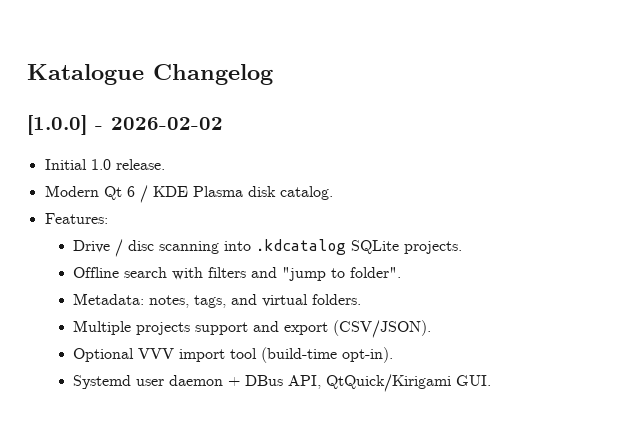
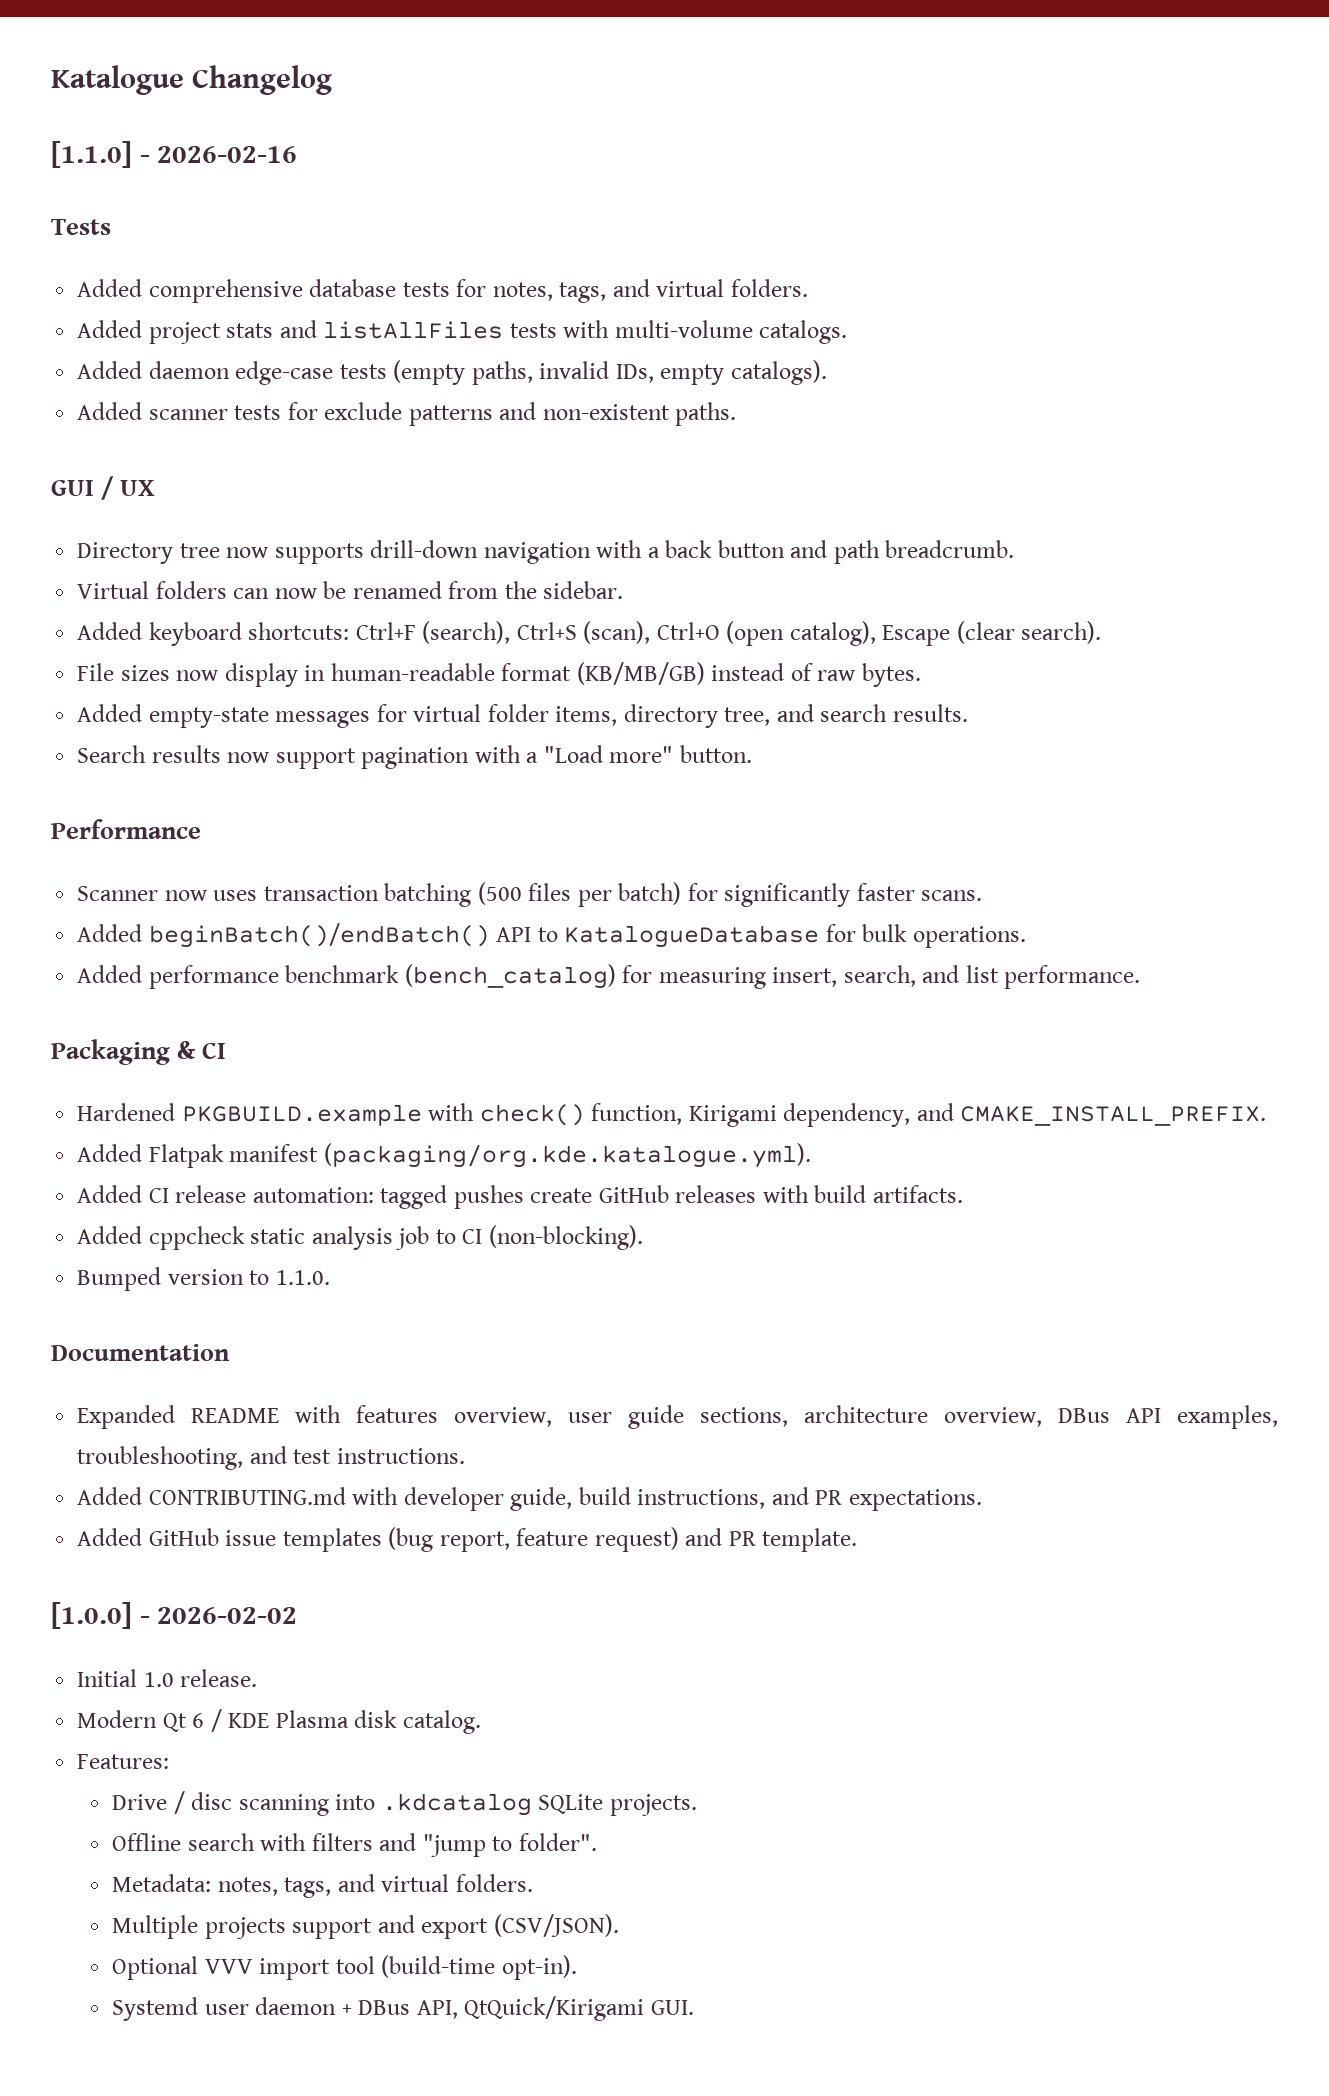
(273, 74) none -> [51,141,298,168] [51,219,111,235] [77,279,808,303] [77,320,848,344] [77,360,827,385] [77,402,737,426] [51,476,156,500] [77,540,1015,564] [77,581,624,599] [77,621,1102,646] [77,662,921,687] [77,704,968,728] [77,745,752,769] [51,819,201,839] [77,882,983,907] [77,923,1026,948] [77,964,1141,989] [51,1039,227,1065] [77,1103,1267,1127] [77,1143,811,1168] [77,1185,963,1209] [77,1225,643,1250] [77,1267,330,1291] [51,1344,230,1361] [77,1405,1279,1429] [77,1446,465,1470] [77,1487,982,1511] [77,1527,858,1552] // [1.1.0] - 2026-02-16 // Tests // Added comprehensive database tests for notes, tags, and virtual folders. // Added project stats and listAllFiles tests with multi-volume catalogs. // Added daemon edge-case tests (empty paths, invalid IDs, empty catalogs). // Added scanner tests for exclude patterns and non-existent paths. // GUI / UX // Directory tree now supports drill-down navigation with a back button and path breadcrumb. // Virtual folders can now be renamed from the sidebar. // Added keyboard shortcuts: Ctrl+F (search), Ctrl+S (scan), Ctrl+O (open catalog), Escape (clear search). // File sizes now display in human-readable format (KB/MB/GB) instead of raw bytes. // Added empty-state messages for virtual folder items, directory tree, and search results. // Search results now support pagination with a "Load more" button. // Performance // Scanner now uses transaction batching (500 files per batch) for significantly faster scans. // Added beginBatch()/endBatch() API to KatalogueDatabase for bulk operations. // Added performance benchmark (bench_catalog) for measuring insert, search, and list performance. // Packaging & CI // Hardened PKGBUILD.example with check() function, Kirigami dependency, and CMAKE_INSTALL_PREFIX. // Added Flatpak manifest (packaging/org.kde.katalogue.yml). // Added CI release automation: tagged pushes create GitHub releases with build artifacts. // Added cppcheck static analysis job to CI (non-blocking). // Bumped version to 1.1.0. // Documentation // Expanded README with features overview, user guide sections, architecture overview, DBus API examples, troubleshooting, and test instructions. // Added CONTRIBUTING.md with developer guide, build instructions, and PR expectations. // Added GitHub issue templates (bug report, feature request) and PR template.

